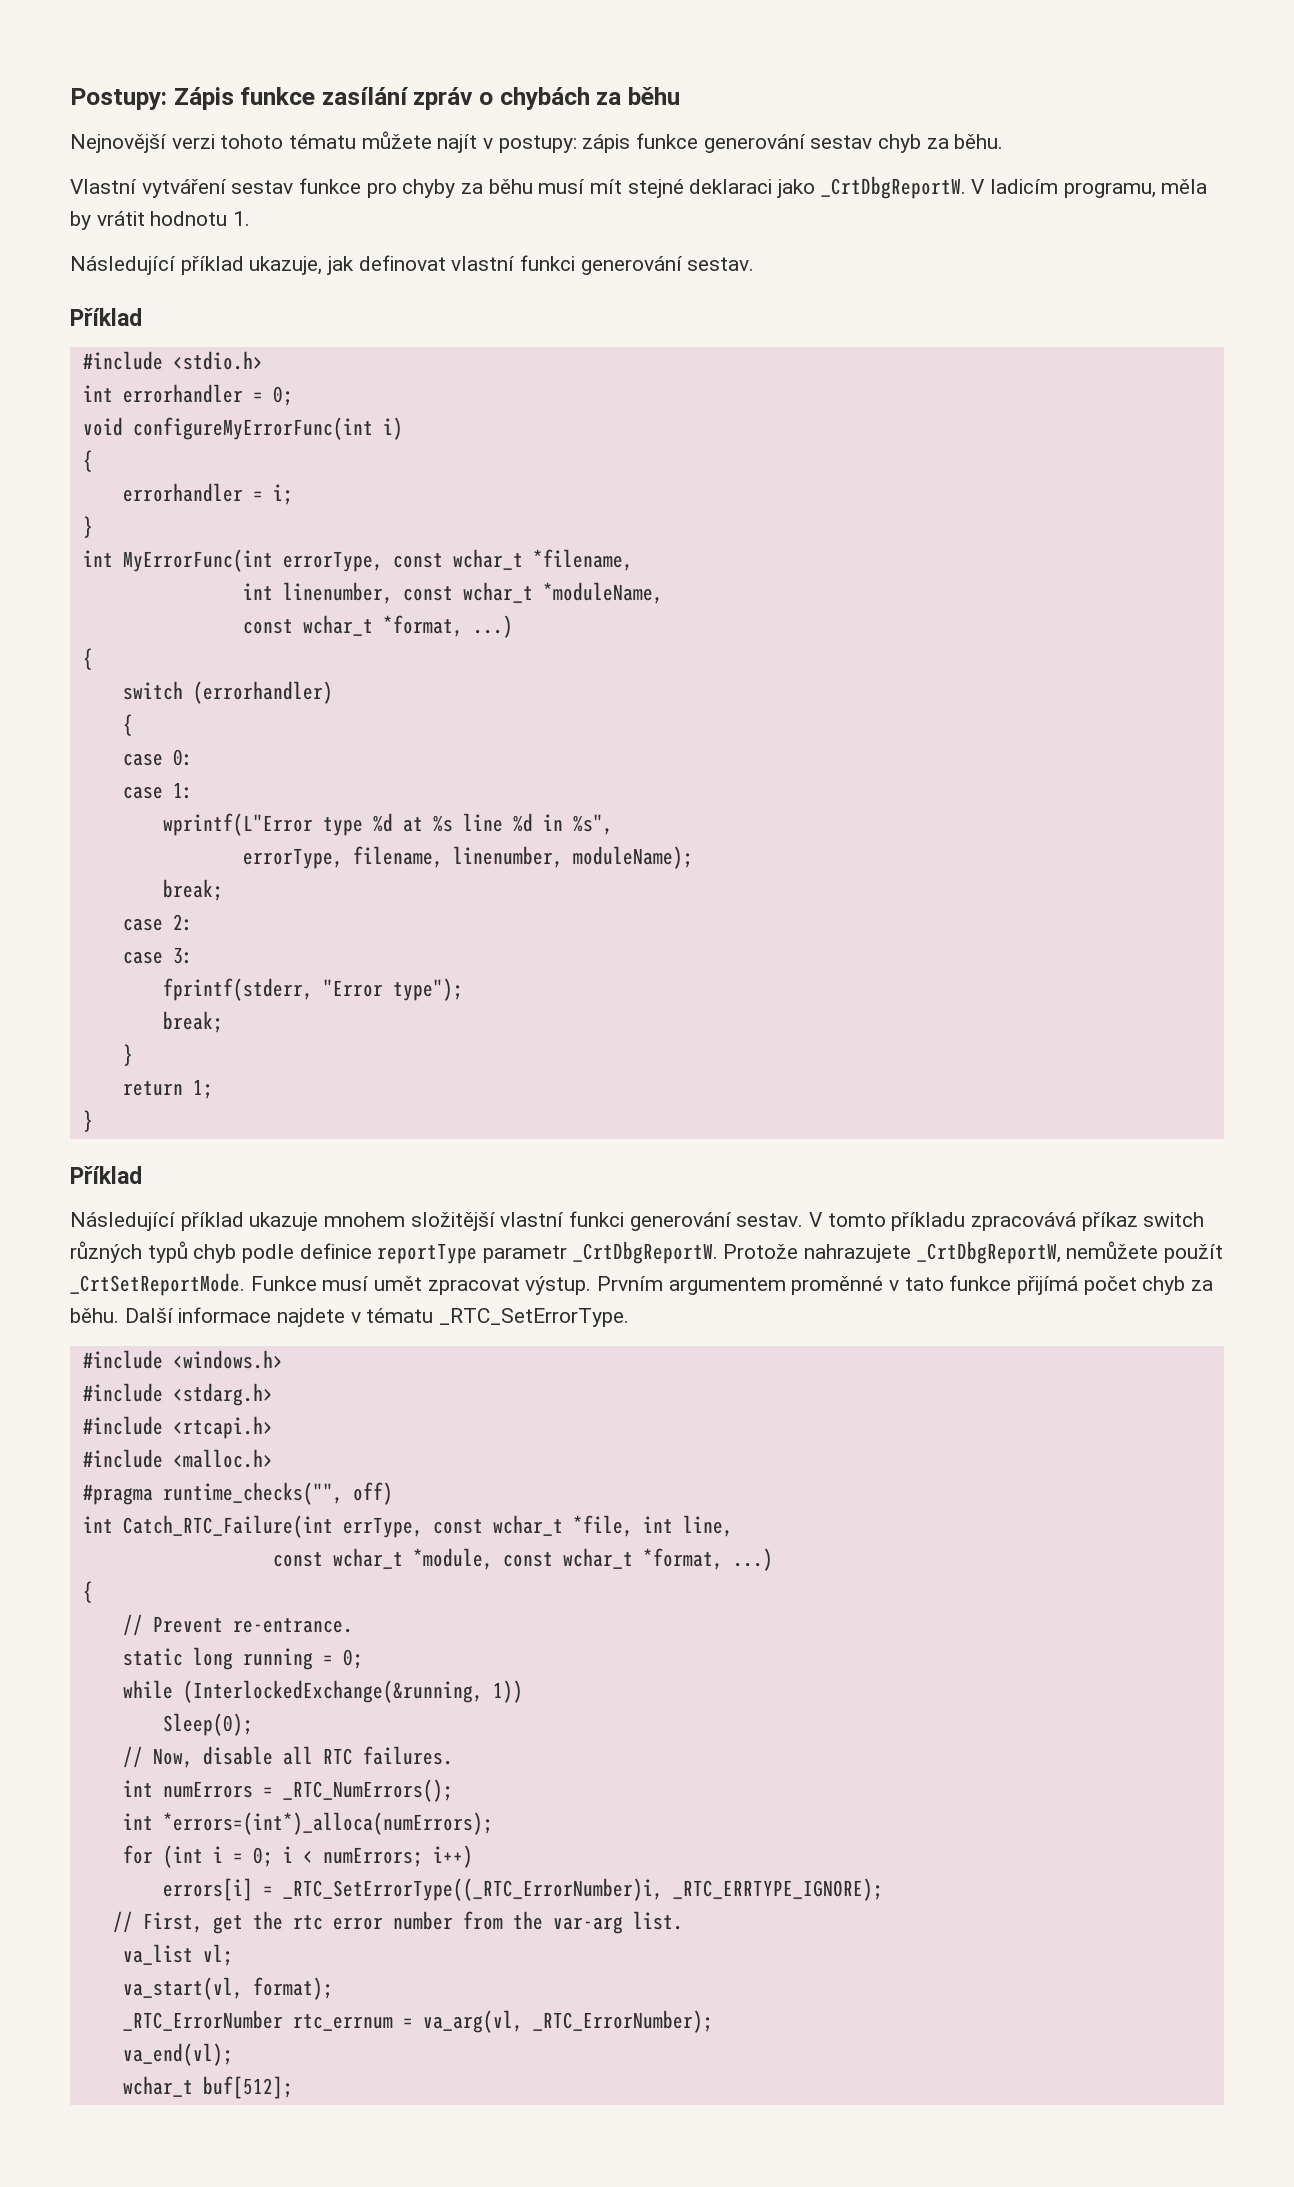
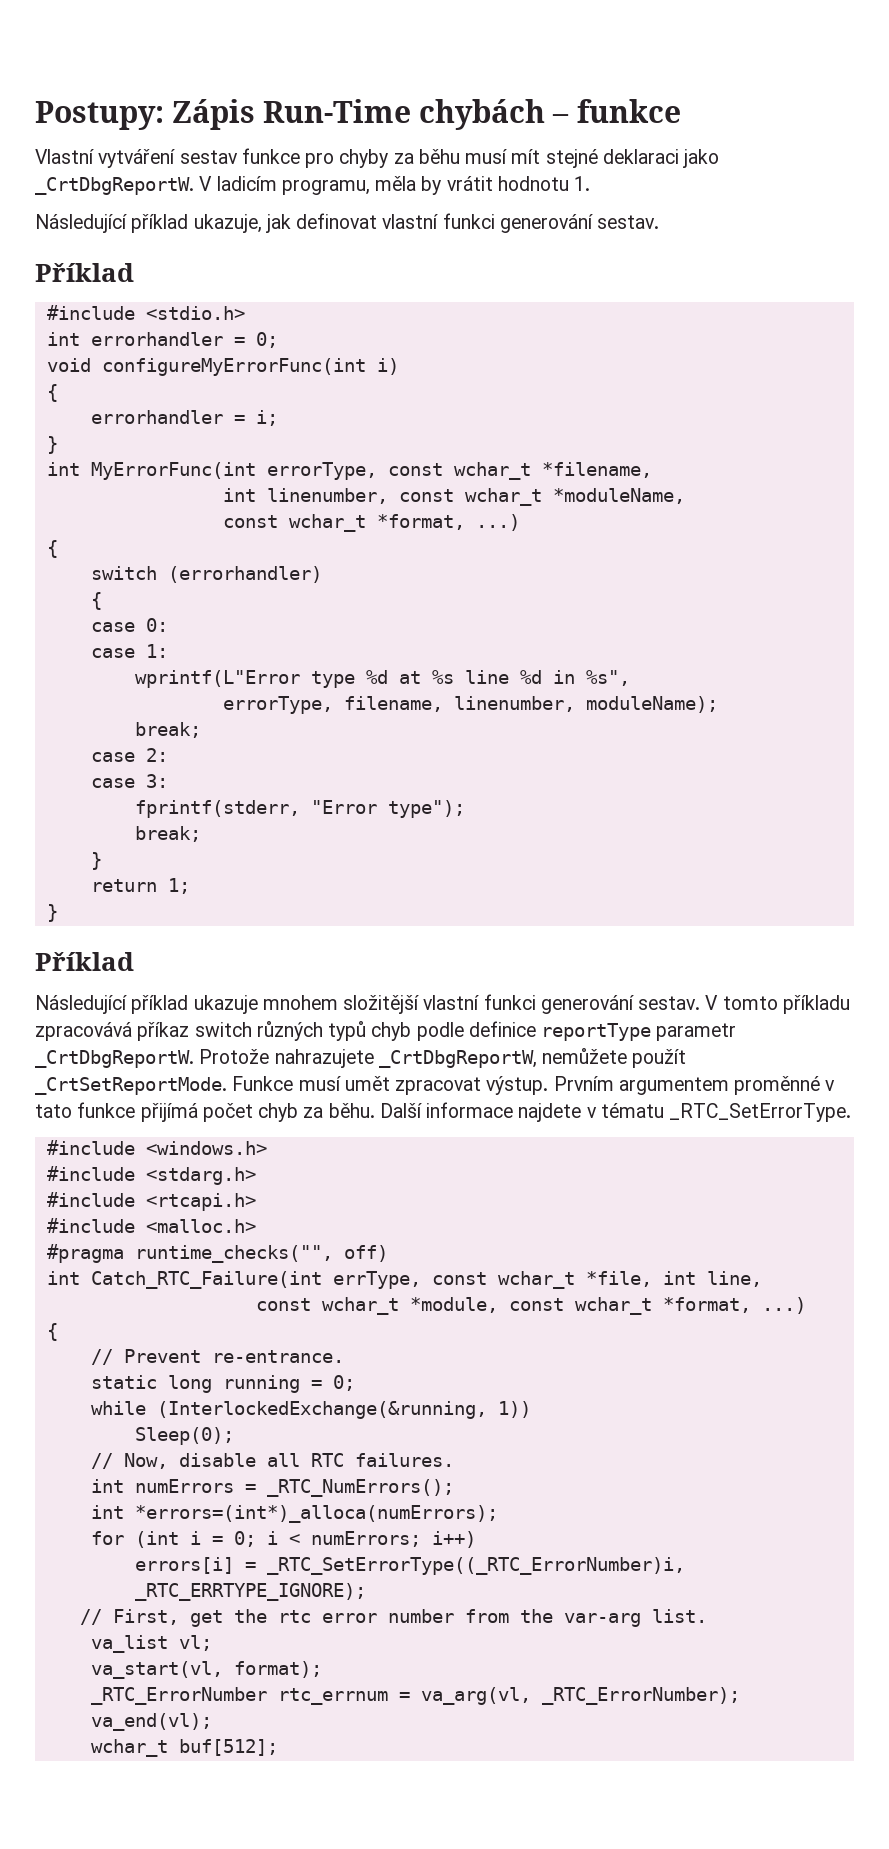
[240,87,680,110] [70,131,1004,153] funkce zasílání zpráv o chybách za běhu // Nejnovější verzi tohoto tématu můžete najít v postupy: zápis funkce generování sestav chyb za běhu. -> [263,99,681,130] Run-Time chybách – funkce

